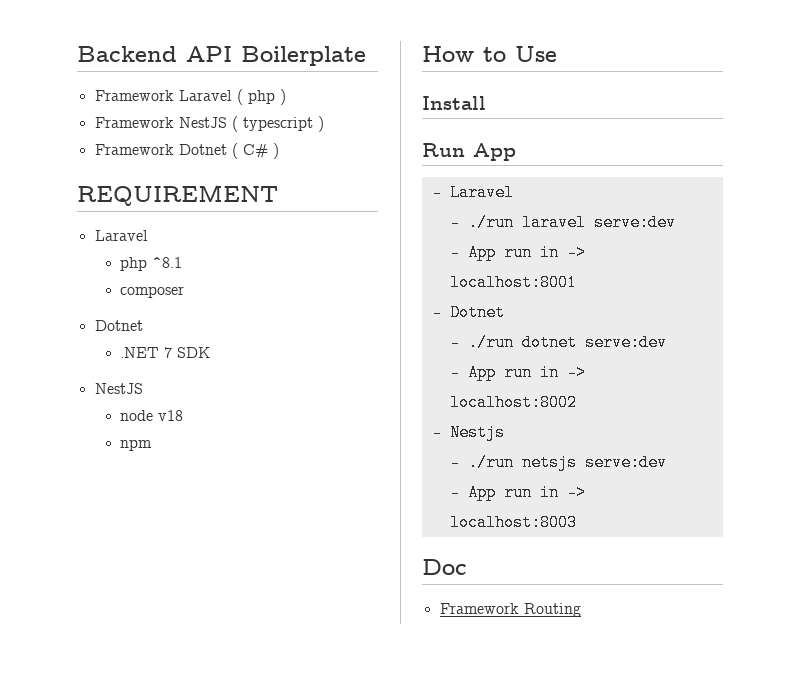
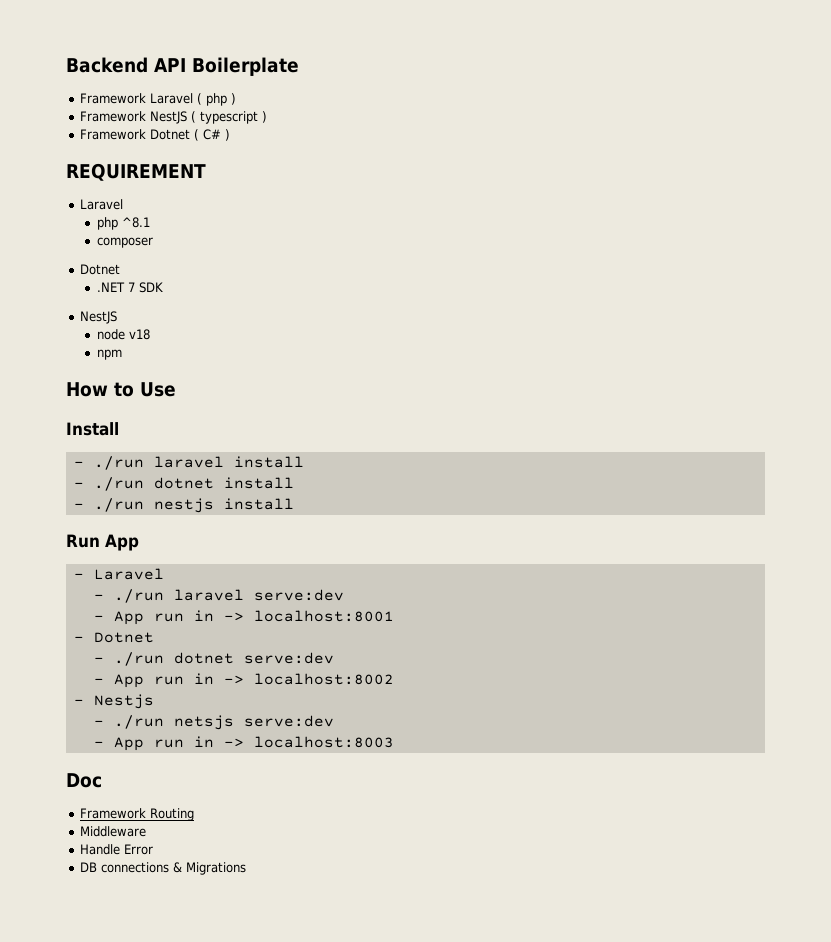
(486, 103) none -> [73,456,304,470] [73,477,294,491] [73,498,294,513] // - ./run laravel install // - ./run dotnet install // - ./run nestjs install
(581, 610) none -> [80,826,147,837] [80,844,154,855] [80,862,247,875] // Middleware // Handle Error // DB connections & Migrations

